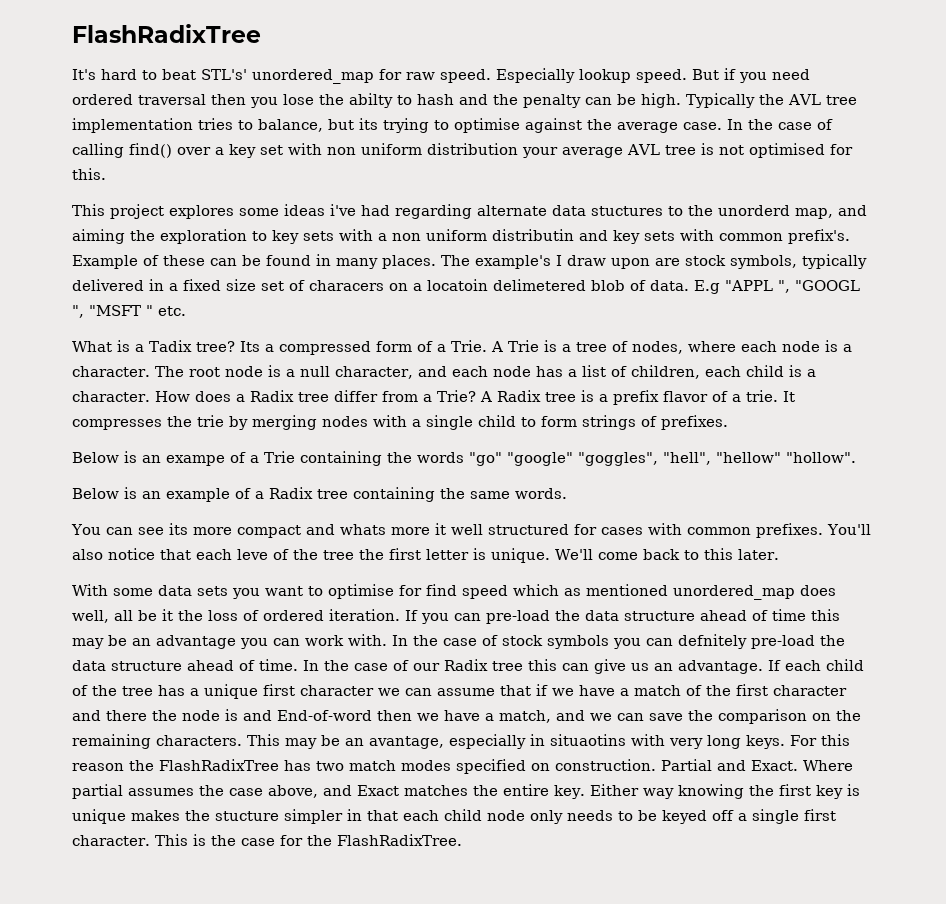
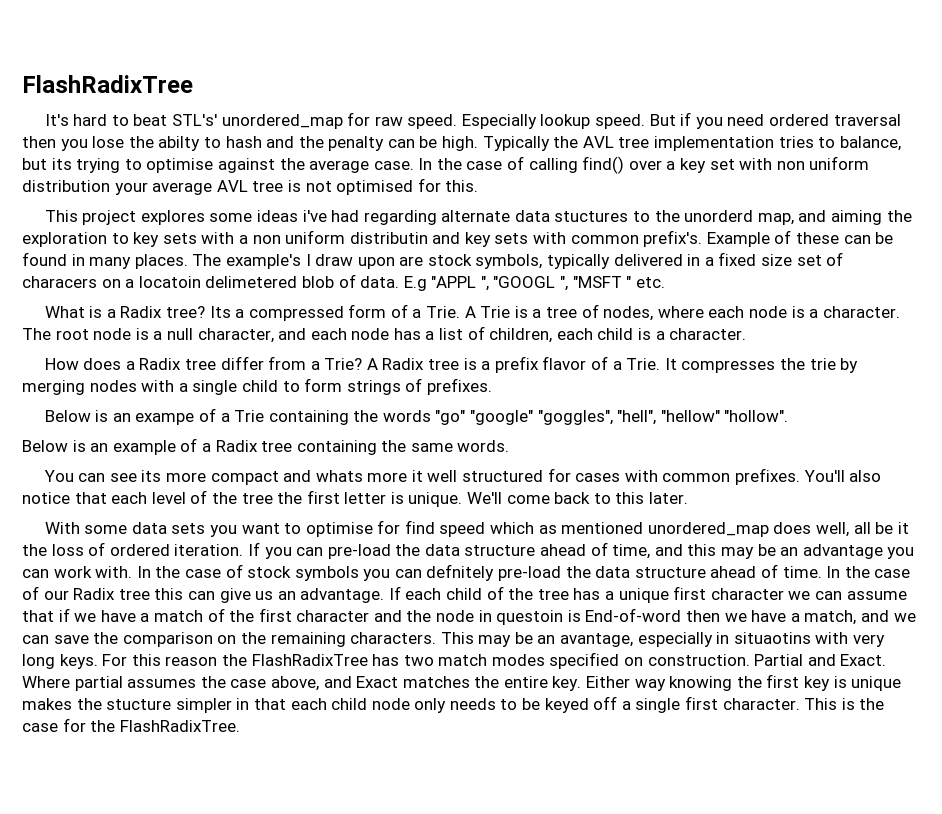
[149,340,192,352] Tadix -> [120,306,163,318] Radix
(150, 396) none -> (747, 334) //
[745,390,778,402] trie. -> [626,358,661,370] Trie.
[237,549,268,560] leve -> [151,492,186,504] level
[772,609,806,621] time -> [612,544,683,559] time, and
[106,710,147,721] there -> (402, 616) none
[225,709,272,721] is and -> [478,610,581,625] in questoin is

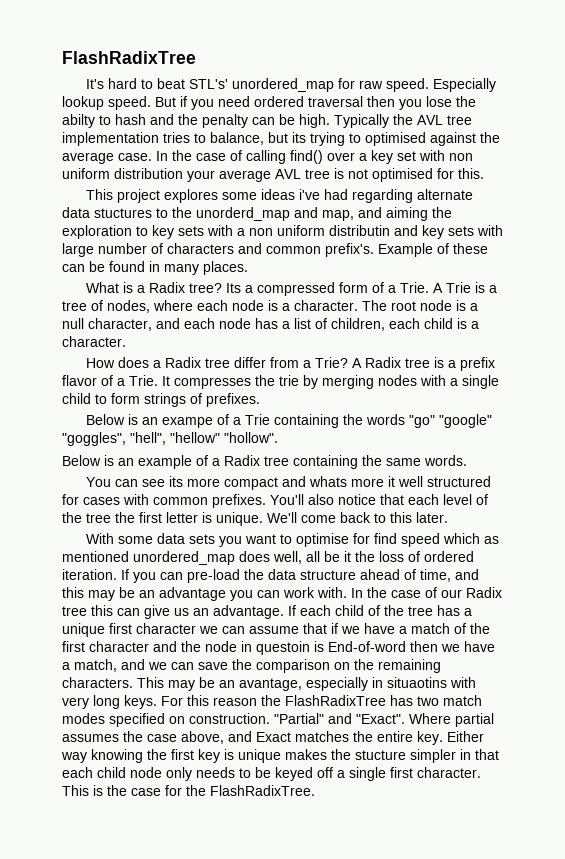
[146,158,214,173] optimise -> [365,132,426,146] optimised
[684,210,754,222] unorderd -> [196,207,318,221] unorderd_map and
(567, 238) none -> [62,243,262,257] large number of characters and
[192,252,844,269] [22,274,665,291] The example's I draw upon are stock symbols, typically delivered in a fixed size set of characers on a locatoin delimetered blob of data. E.g "APPL ", "GOOGL ", "MSFT " etc. -> (248, 268) none
[247,564,911,581] [22,586,39,600] stock symbols you can defnitely pre-load the data structure ahead of time. In the case of -> (437, 592) none
[754,654,887,666] Partial and Exact. -> [274,713,405,724] "Partial" and "Exact".

